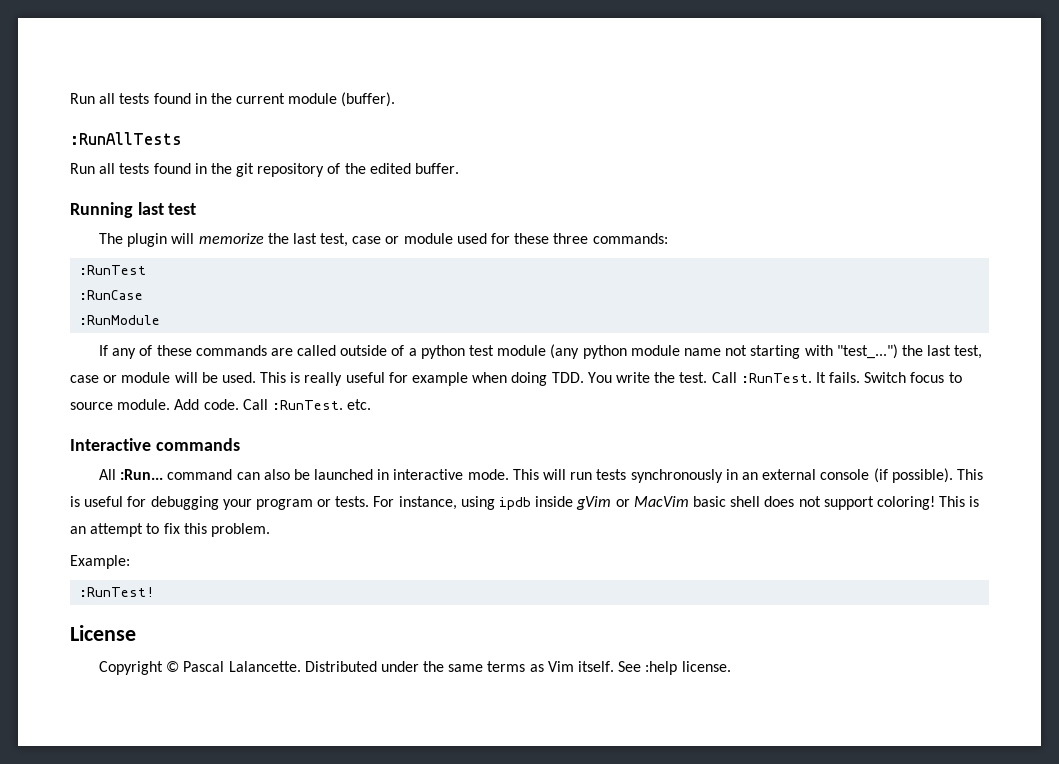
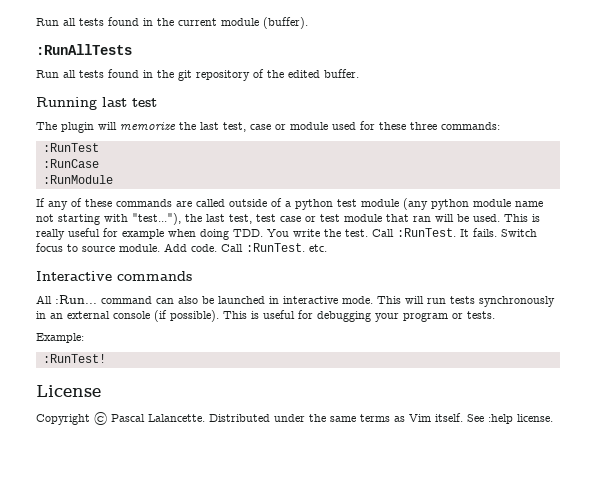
[836,344,983,359] [70,372,171,383] "test_...") the last test, case or module -> [132,213,431,225] "test..."), the last test, test case or test module that ran
[373,496,980,510] [70,523,270,537] For instance, using ipdb inside gVim or MacVim basic shell does not support coloring! This is an attempt to fix this problem. -> (495, 315) none

